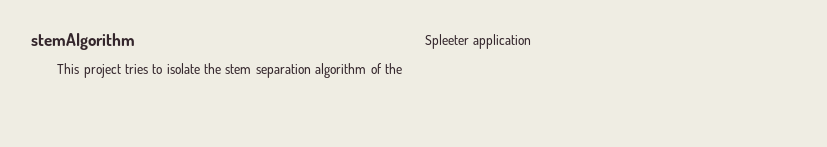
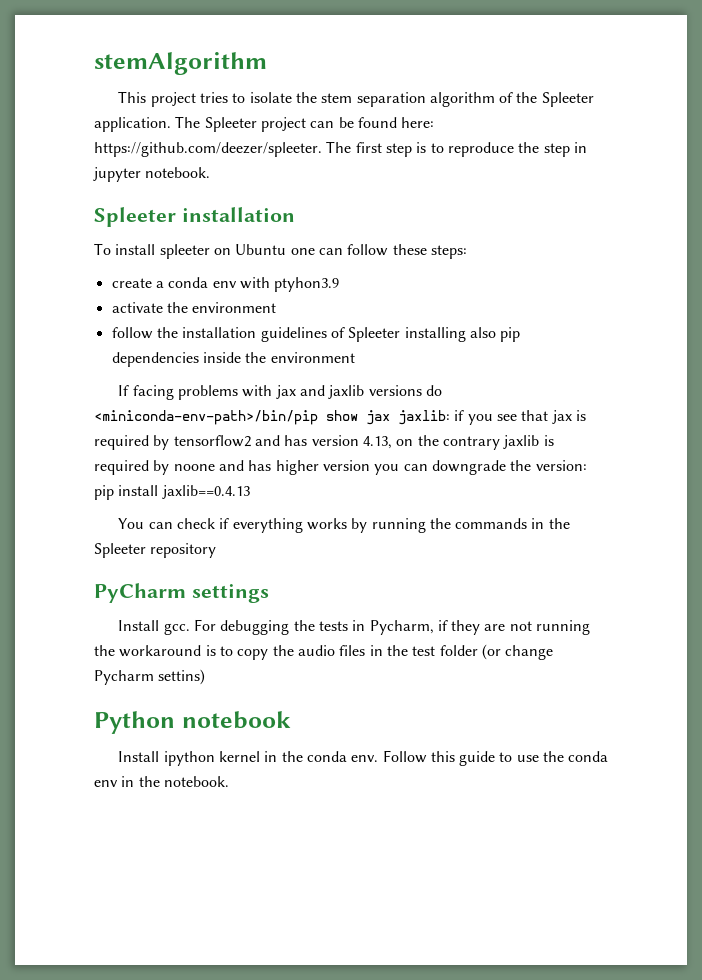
[472,34,531,49] application -> [94,116,435,132] [94,141,587,157] [93,167,211,182] [94,207,295,227] [94,243,467,259] [111,277,340,292] [111,302,277,313] [111,327,521,342] [111,352,355,367] [118,385,442,400] [94,410,586,425] [94,435,554,450] [94,460,587,475] [94,485,250,500] [118,518,570,533] [94,543,217,558] [94,583,269,603] [118,619,591,635] [94,644,554,660] [94,669,206,685] [94,711,291,734] [118,750,609,766] [94,776,229,787] application. The Spleeter project can be found here: https://github.com/deezer/spleeter. The first step is to reproduce the step in jupyter notebook. // Spleeter installation // To install spleeter on Ubuntu one can follow these steps: // create a conda env with ptyhon3.9 // activate the environment // follow the installation guidelines of Spleeter installing also pip dependencies inside the environment // If facing problems with jax and jaxlib versions do <miniconda-env-path>/bin/pip show jax jaxlib: if you see that jax is required by tensorflow2 and has version 4.13, on the contrary jaxlib is required by noone and has higher version you can downgrade the version: pip install jaxlib==0.4.13 // You can check if everything works by running the commands in the Spleeter repository // PyCharm settings // Install gcc. For debugging the tests in Pycharm, if they are not running the workaround is to copy the audio files in the test folder (or change Pycharm settins) // Python notebook // Install ipython kernel in the conda env. Follow this guide to use the conda env in the notebook.

